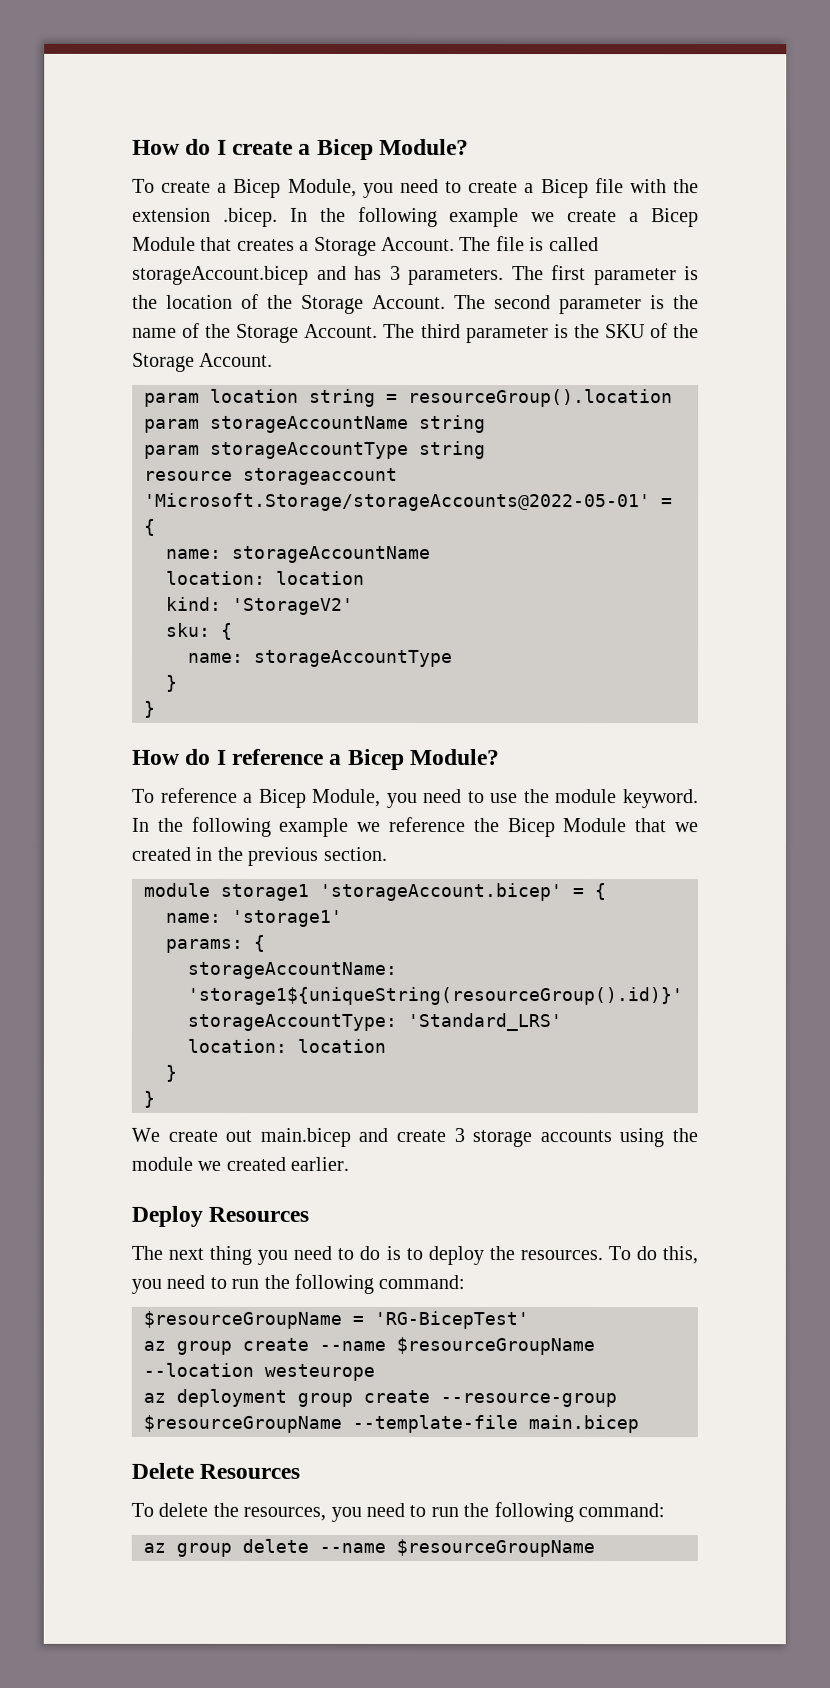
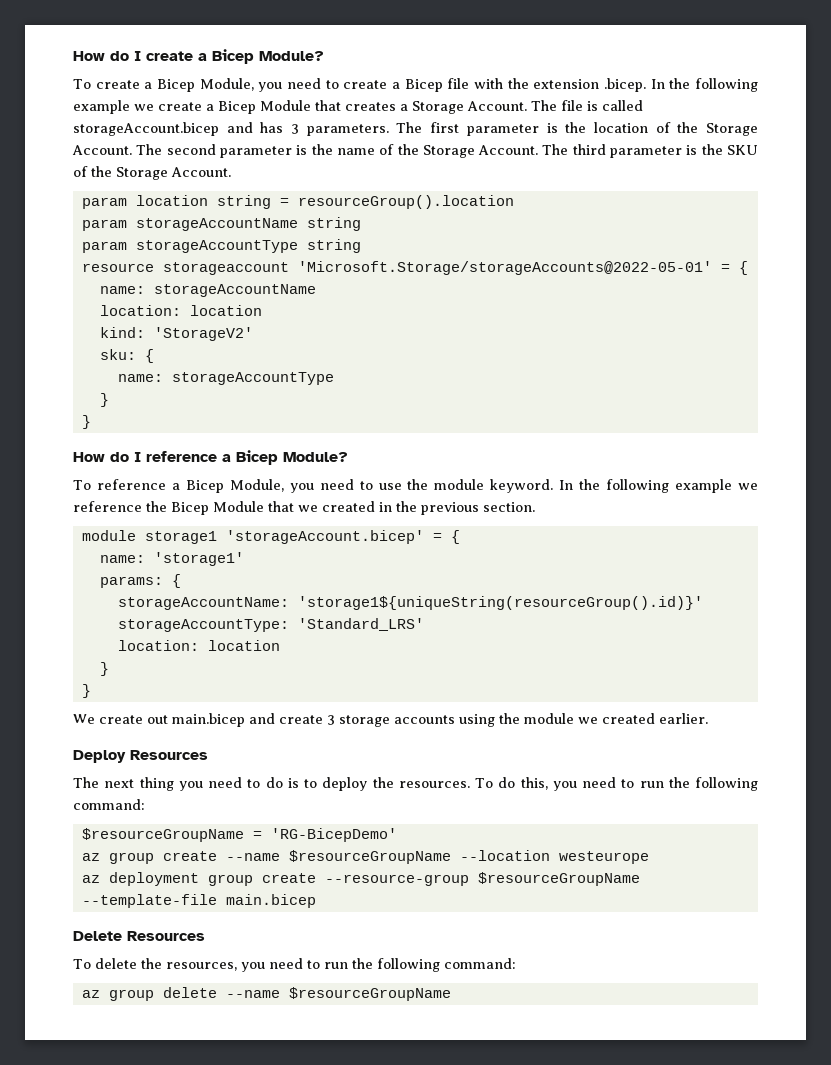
[374,1310,529,1330] 'RG-BicepTest' -> [270,828,397,842] 'RG-BicepDemo'

